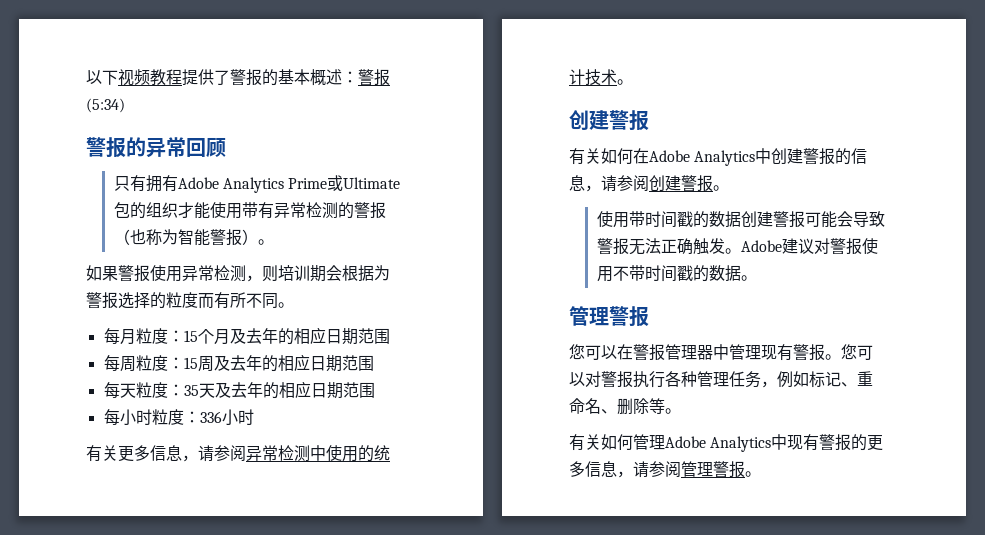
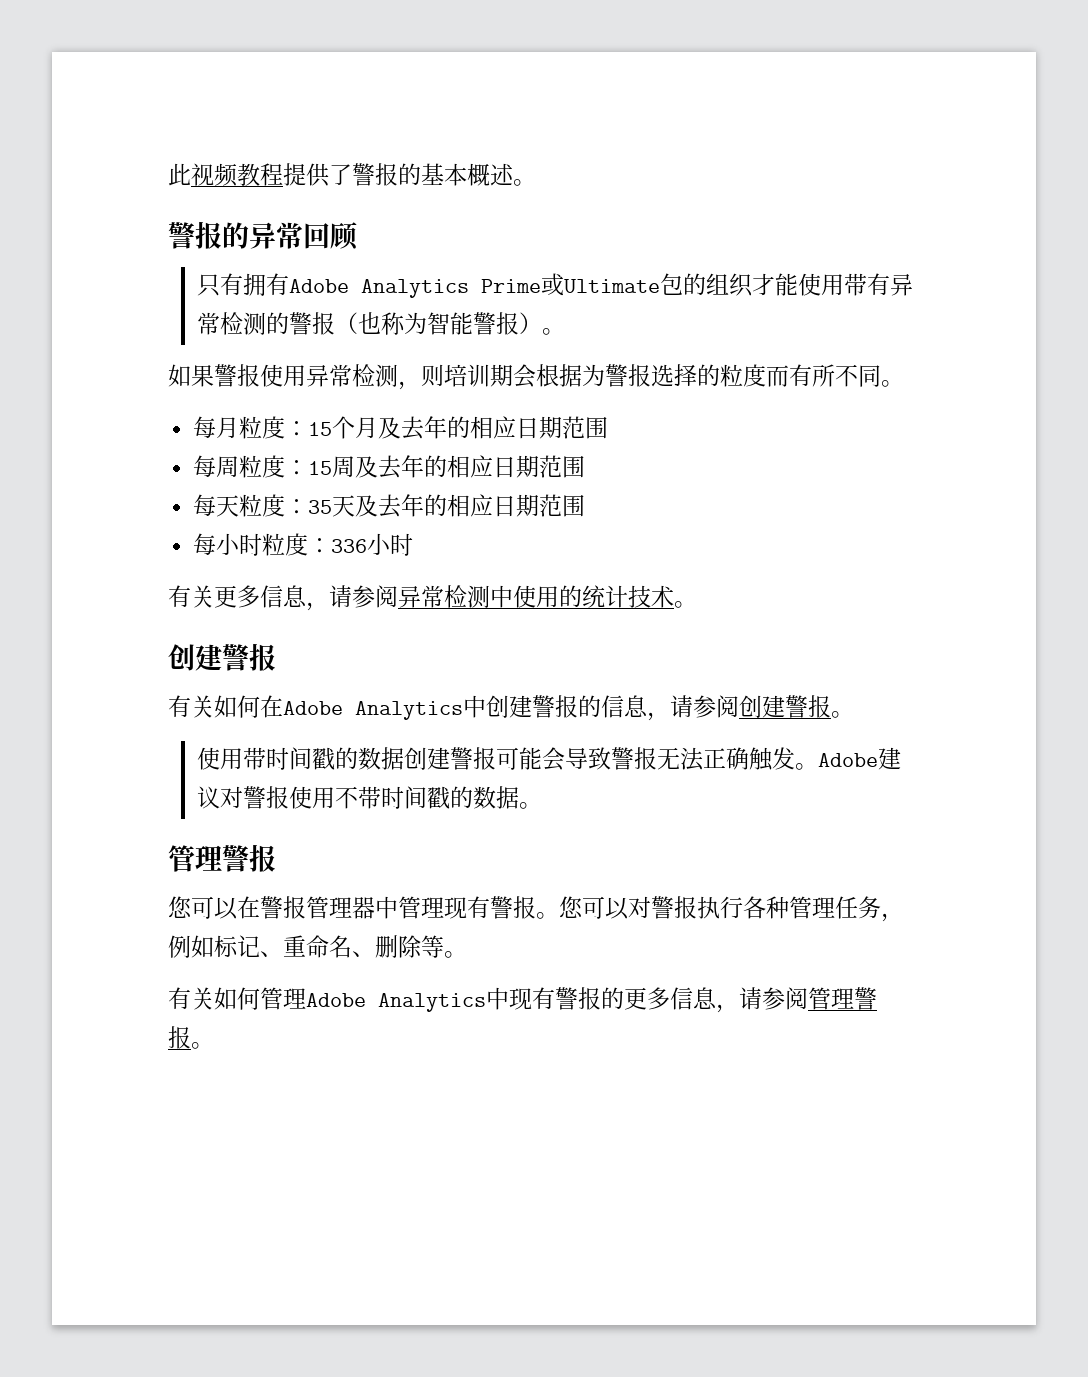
[86,70,118,85] 以下 -> [168,163,191,186] 此
[342,69,390,86] [86,98,125,113] ：警报(5:34) -> [513,179,536,186] 。

